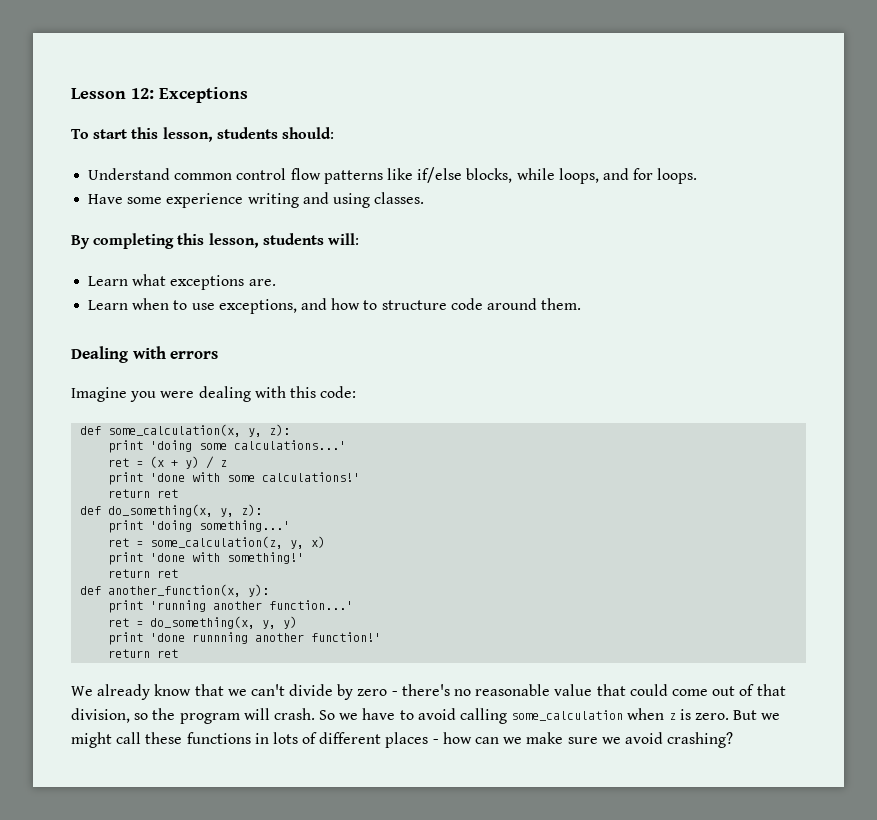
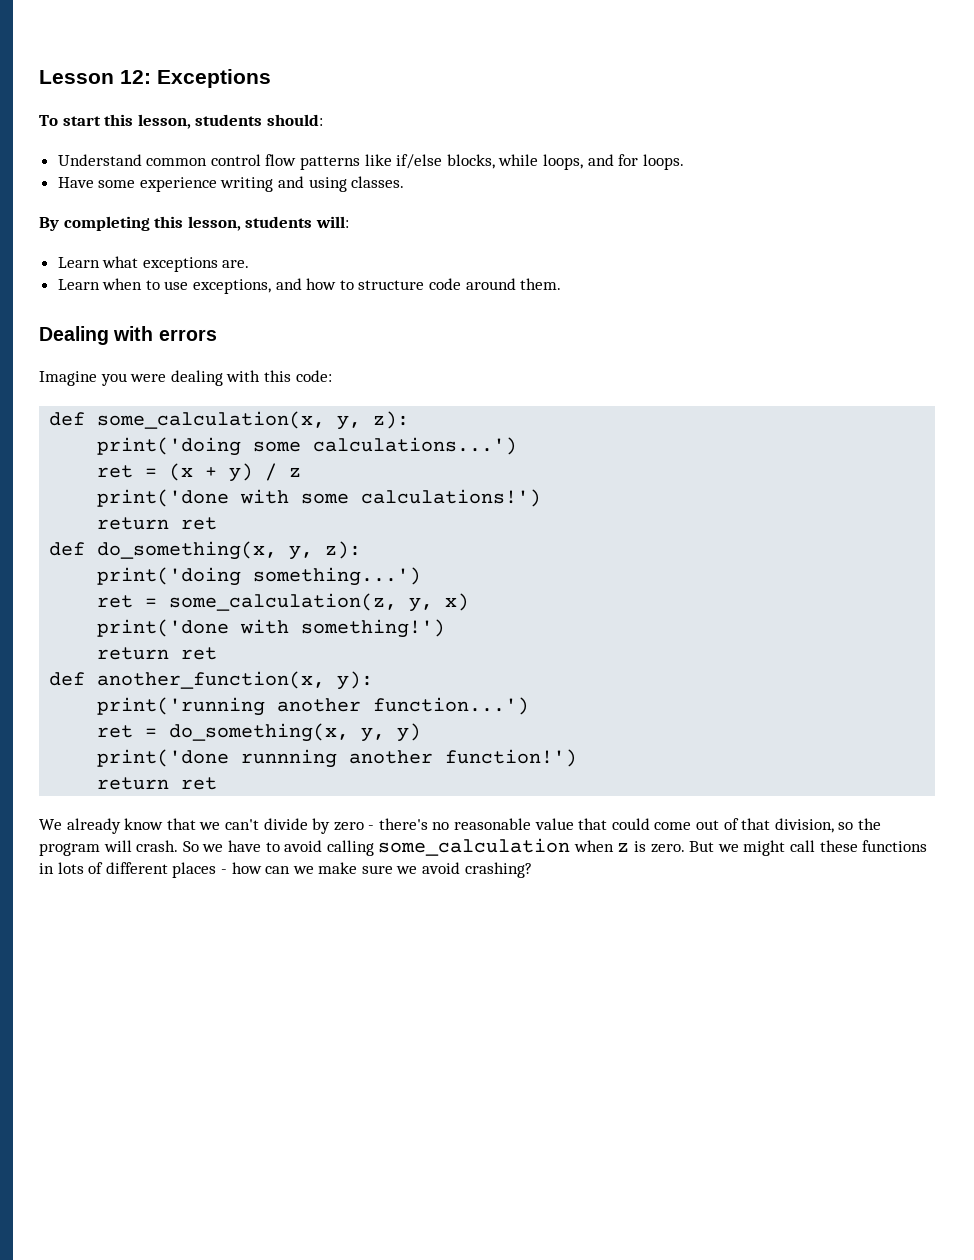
[108,440,347,453] print 'doing some calculations...' -> [97,437,518,456] print('doing some calculations...')
[108,472,186,485] print 'done -> [97,489,230,507] print('done
[262,472,361,482] calculations!' -> [361,489,542,507] calculations!')
[108,520,291,533] print 'doing something...' -> [97,567,422,586] print('doing something...')
[108,552,305,565] print 'done with something!' -> [97,619,446,638] print('done with something!')
[108,600,354,613] print 'running another function...' -> [97,697,530,716] print('running another function...')
[108,632,186,645] print 'done -> [97,749,230,767] print('done
[311,632,382,642] function!' -> [445,749,578,767] function!')

